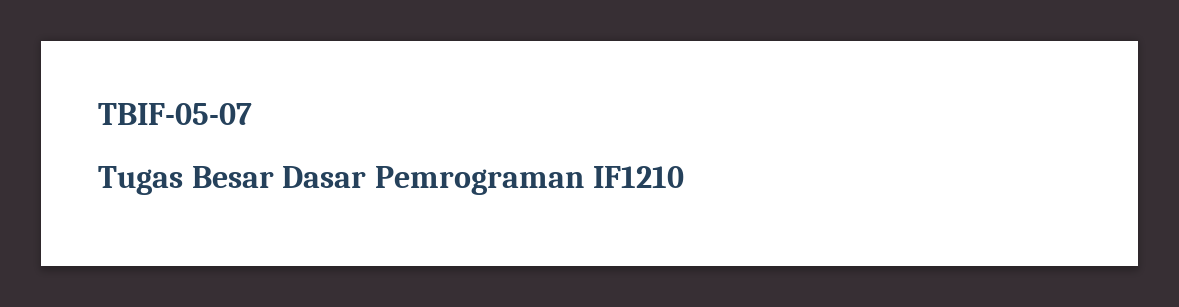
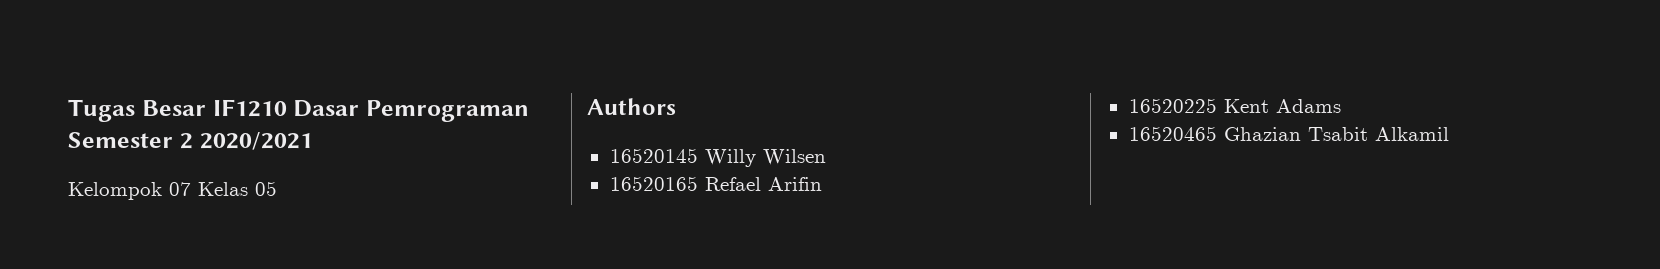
[98,103,252,125] TBIF-05-07 // -> (68, 110) none
(274, 177) none -> [212,99,287,117] IF1210
[592,166,684,188] IF1210 -> [68,132,313,150] [68,181,277,200] [587,98,676,115] [609,148,826,167] [609,176,822,191] [1128,98,1341,113] [1128,126,1449,141] Semester 2 2020/2021 // Kelompok 07 Kelas 05 // Authors // 16520145 Willy Wilsen // 16520165 Refael Arifin // 16520225 Kent Adams // 16520465 Ghazian Tsabit Alkamil

